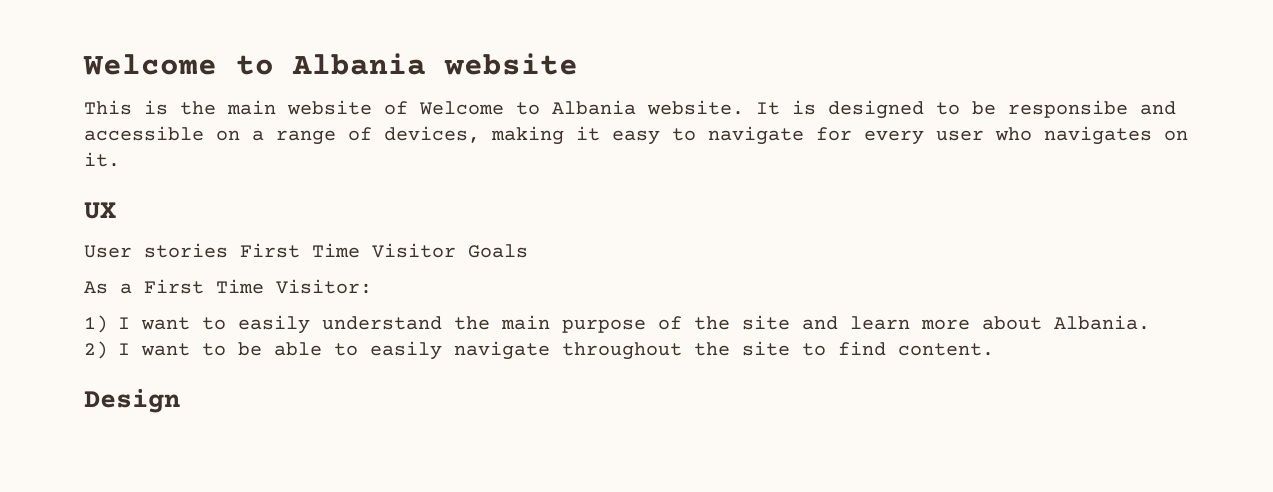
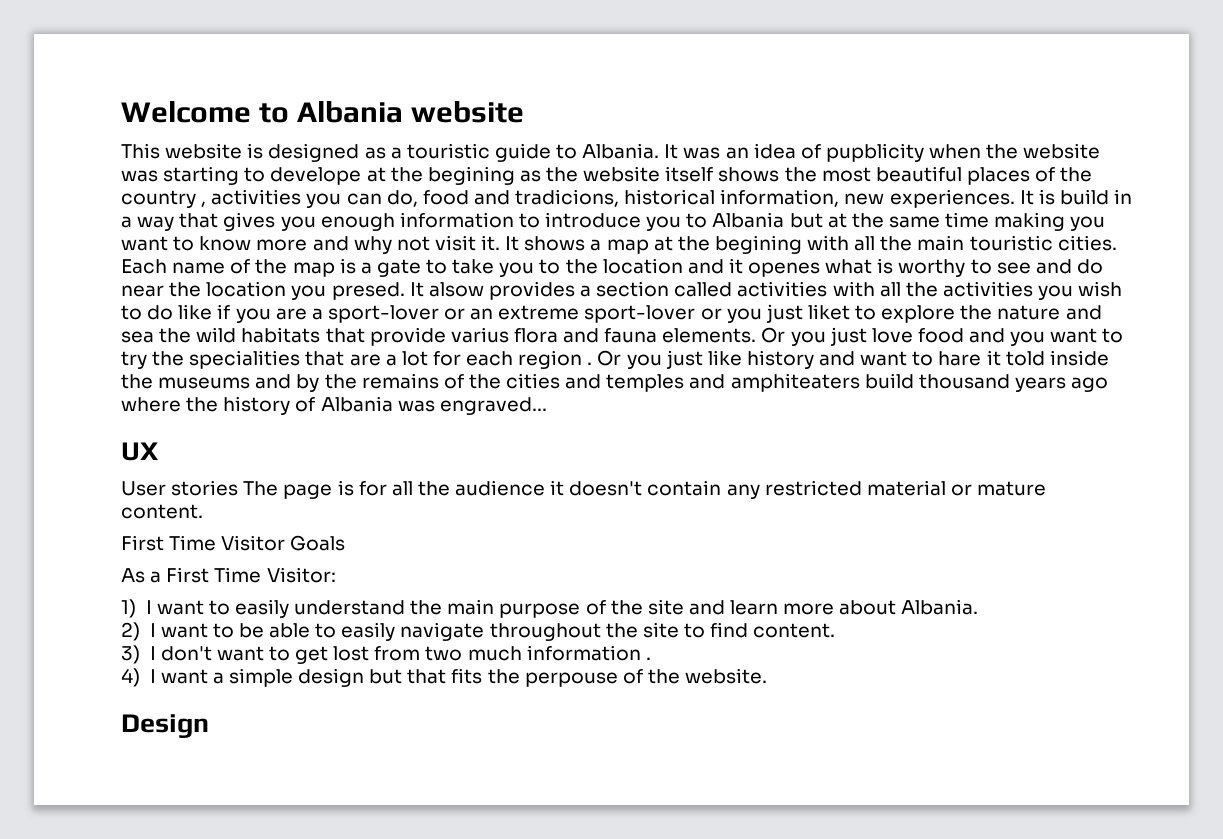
[144,100,1176,119] [84,126,1188,145] [84,152,120,167] [84,202,116,219] [84,243,228,258] is the main website of Welcome to Albania website. It is designed to be responsibe and accessible on a range of devices, making it easy to navigate for every user who navigates on it. // UX // User stories -> [165,143,1101,162] [121,166,1093,185] [121,189,1133,208] [121,212,1106,231] [121,235,1117,254] [121,258,1103,277] [121,281,1123,300] [121,304,1102,323] [121,327,1124,346] [121,350,1109,369] [121,373,1109,392] [121,396,547,415] [121,442,159,461] [121,480,1047,499] [121,504,203,519] website is designed as a touristic guide to Albania. It was an idea of pupblicity when the website was starting to develope at the begining as the website itself shows the most beautiful places of the country , activities you can do, food and tradicions, historical information, new experiences. It is build in a way that gives you enough information to introduce you to Albania but at the same time making you want to know more and why not visit it. It shows a map at the begining with all the main touristic cities. Each name of the map is a gate to take you to the location and it openes what is worthy to see and do near the location you presed. It alsow provides a section called activities with all the activities you wish to do like if you are a sport-lover or an extreme sport-lover or you just liket to explore the nature and sea the wild habitats that provide varius flora and fauna elements. Or you just love food and you want to try the specialities that are a lot for each region . Or you just like history and want to hare it told inside the museums and by the remains of the cities and temples and amphiteaters build thousand years ago where the history of Albania was engraved... // UX // User stories The page is for all the audience it doesn't contain any restricted material or mature content. //
(994, 349) none -> [121,645,651,664] [121,668,768,687] // 3) I don't want to get lost from two much information . // 4) I want a simple design but that fits the perpouse of the website.

